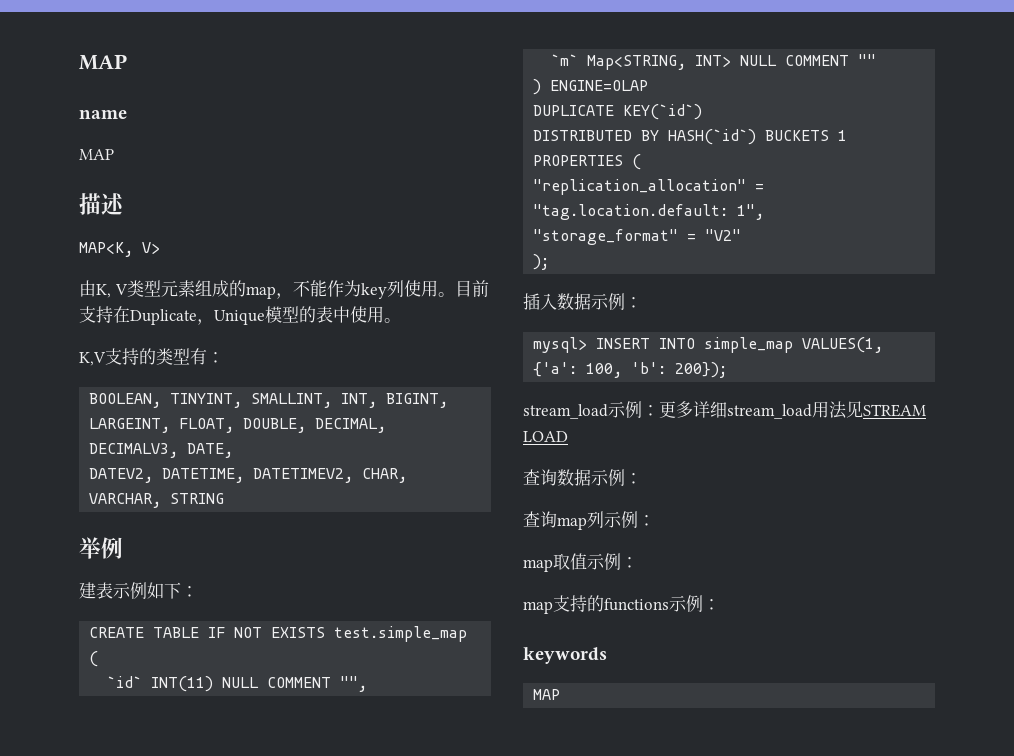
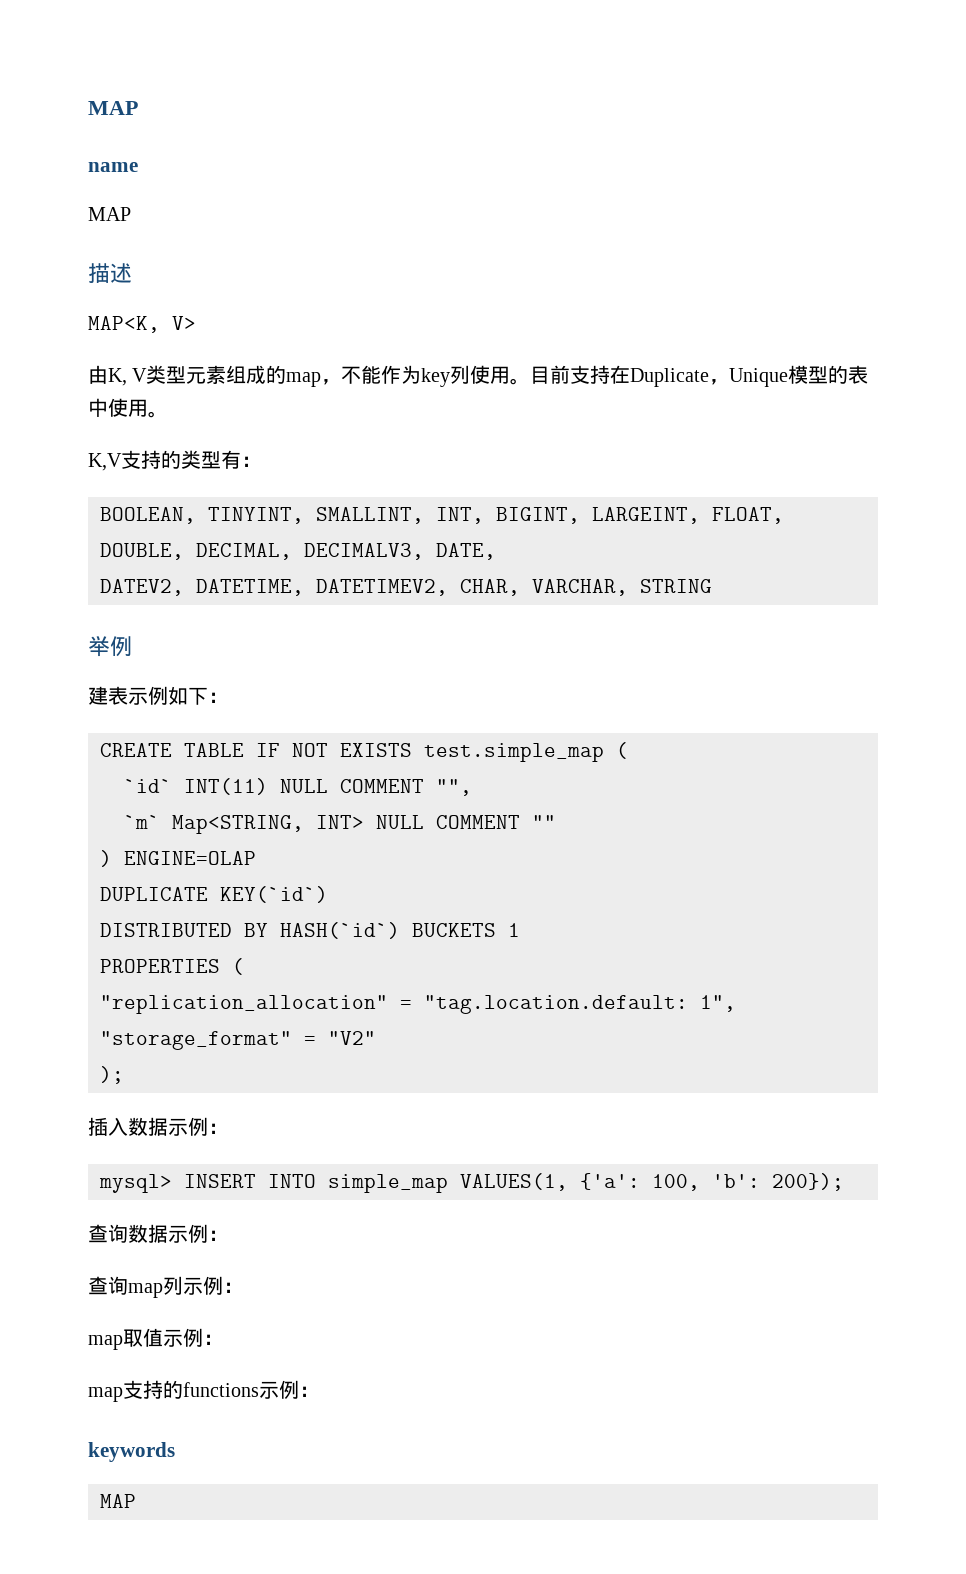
[523,401,926,419] [523,431,568,442] // stream_load示例：更多详细stream_load用法见STREAM LOAD -> (844, 1182) none

